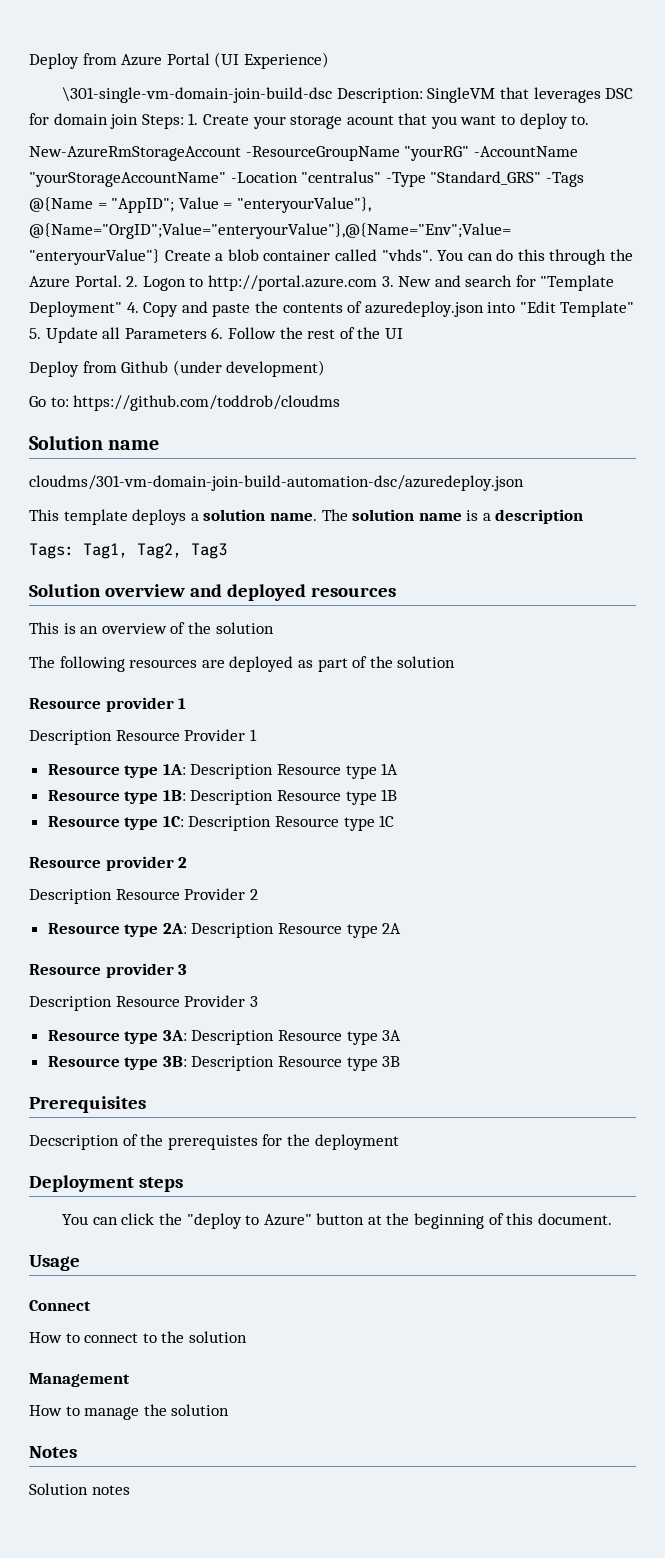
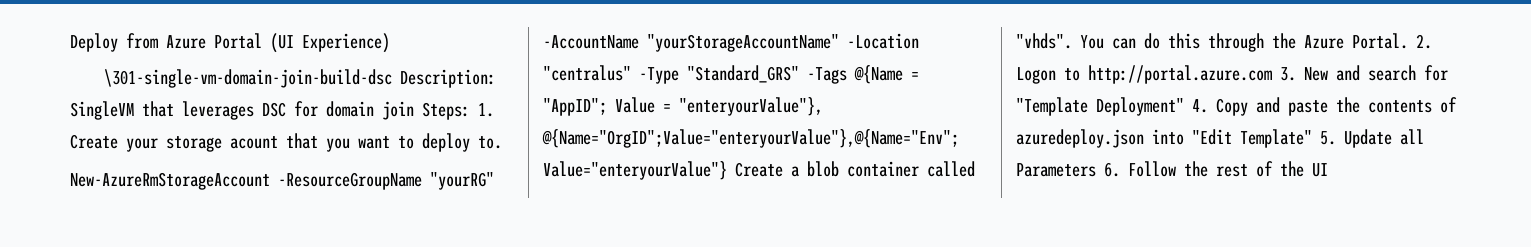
[29,360,326,377] [29,395,341,411] [29,435,160,450] [29,475,524,491] [29,509,584,525] [29,543,227,559] [29,584,396,601] [29,622,274,634] [29,656,456,672] [29,697,187,712] [29,729,257,745] [47,763,399,779] [47,789,398,805] [47,815,395,831] [29,856,188,871] [29,888,258,904] [47,923,402,938] [29,963,188,978] [29,995,258,1011] [47,1030,402,1045] [47,1056,401,1071] [29,1096,146,1113] [29,1134,399,1150] [29,1175,183,1192] [62,1213,612,1229] [29,1255,80,1271] [29,1300,91,1311] [29,1331,247,1343] [29,1373,130,1387] [29,1404,230,1420] [29,1446,77,1458] [29,1483,130,1495] // Deploy from Github (under development) // Go to: https://github.com/toddrob/cloudms // Solution name // cloudms/301-vm-domain-join-build-automation-dsc/azuredeploy.json // This template deploys a solution name. The solution name is a description // Tags: Tag1, Tag2, Tag3 // Solution overview and deployed resources // This is an overview of the solution // The following resources are deployed as part of the solution // Resource provider 1 // Description Resource Provider 1 // Resource type 1A: Description Resource type 1A // Resource type 1B: Description Resource type 1B // Resource type 1C: Description Resource type 1C // Resource provider 2 // Description Resource Provider 2 // Resource type 2A: Description Resource type 2A // Resource provider 3 // Description Resource Provider 3 // Resource type 3A: Description Resource type 3A // Resource type 3B: Description Resource type 3B // Prerequisites // Decscription of the prerequistes for the deployment // Deployment steps // You can click the "deploy to Azure" button at the beginning of this document. // Usage // Connect // How to connect to the solution // Management // How to manage the solution // Notes // Solution notes -> (1328, 170) none

